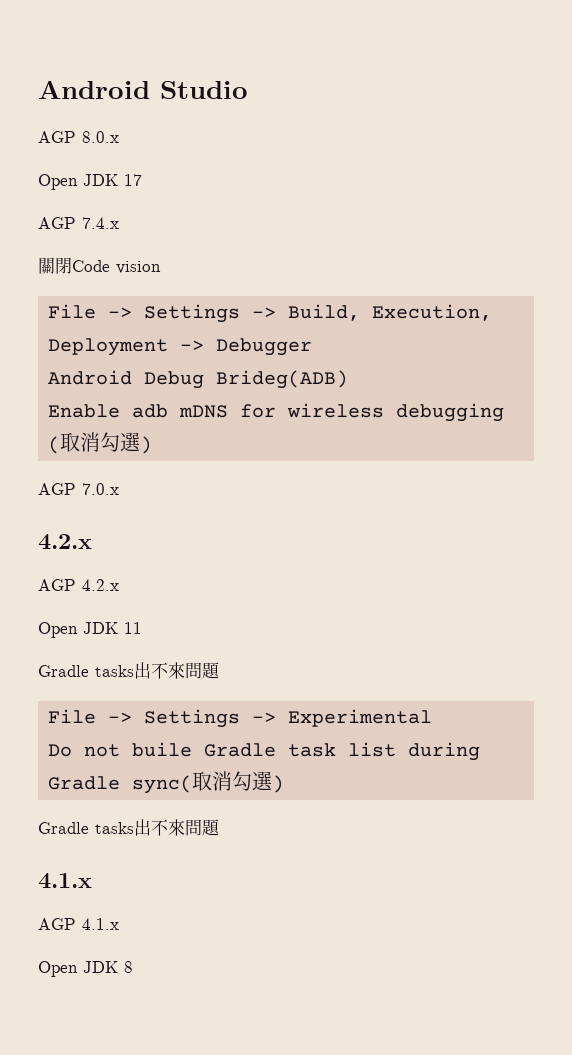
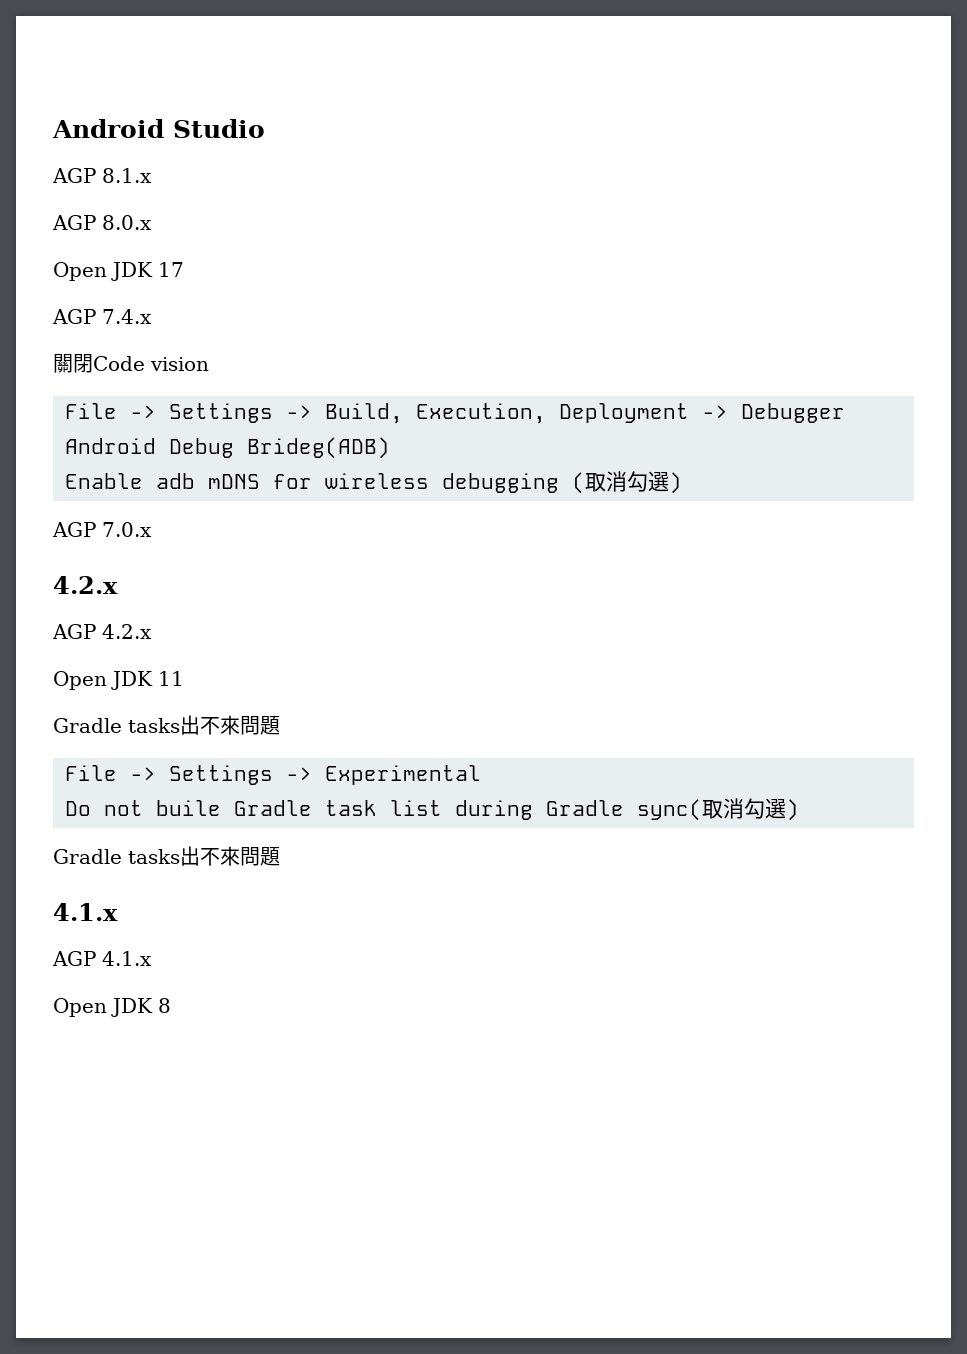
(248, 90) none -> [52,168,152,183] // AGP 8.1.x

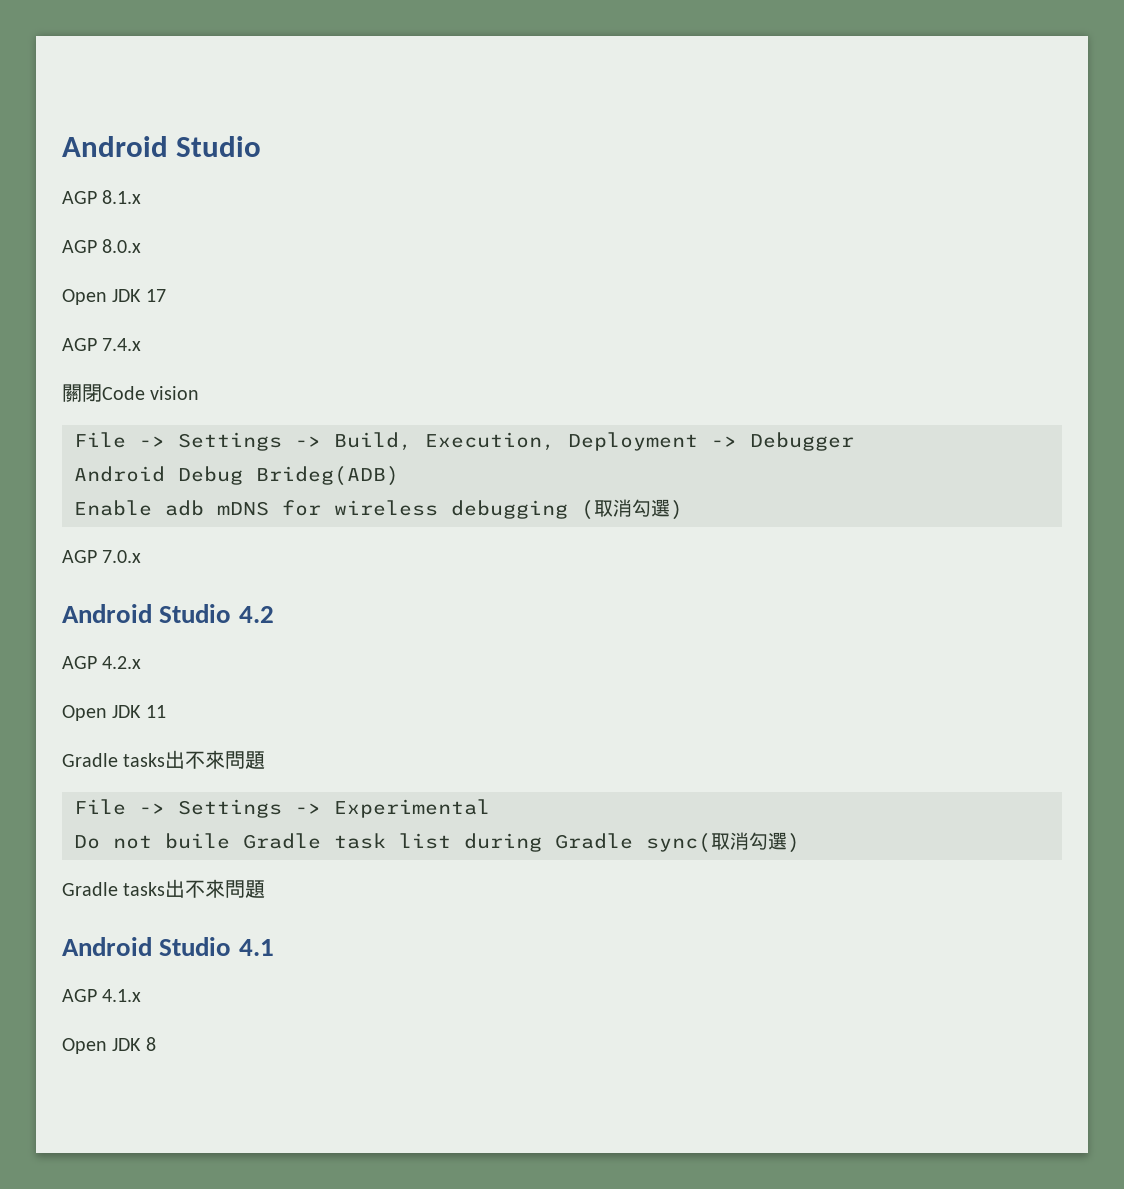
[53,576,118,594] 4.2.x -> [62,604,274,623] Android Studio 4.2
[53,903,118,921] 4.1.x -> [62,937,274,956] Android Studio 4.1

